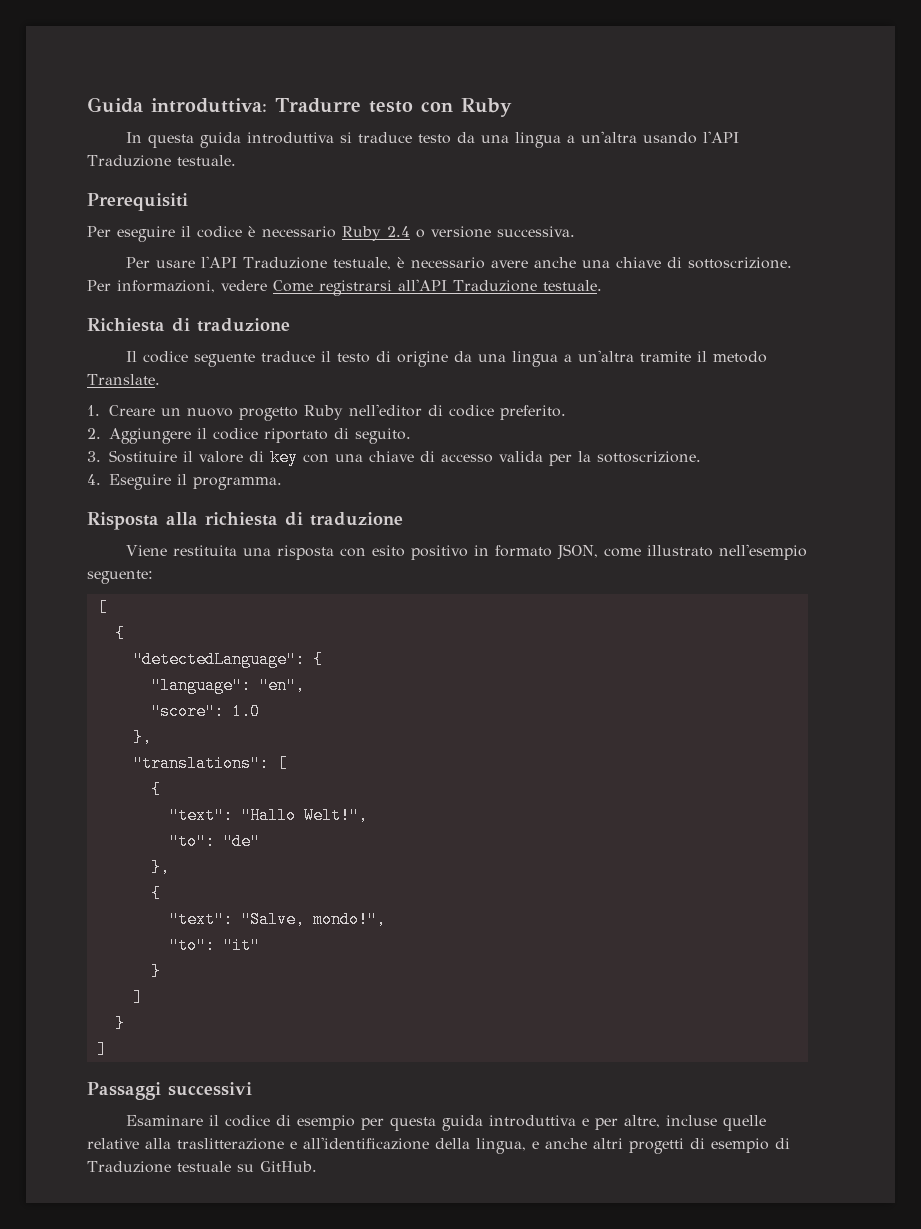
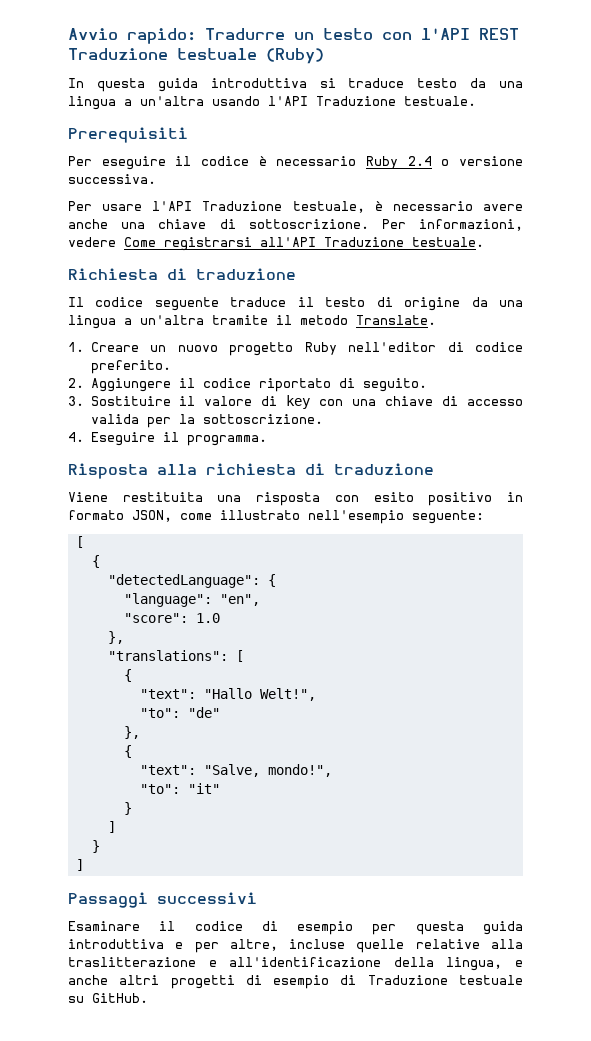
[87,97,512,117] Guida introduttiva: Tradurre testo con Ruby -> [68,28,519,44] [68,48,324,64] Avvio rapido: Tradurre un testo con l'API REST Traduzione testuale (Ruby)

